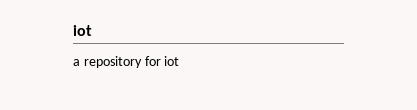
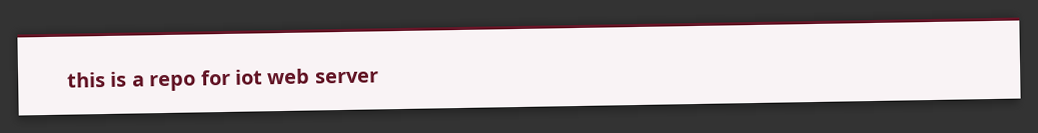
[73,25,92,36] [73,56,180,68] iot // a repository for iot -> [67,68,379,92] this is a repo for iot web server

